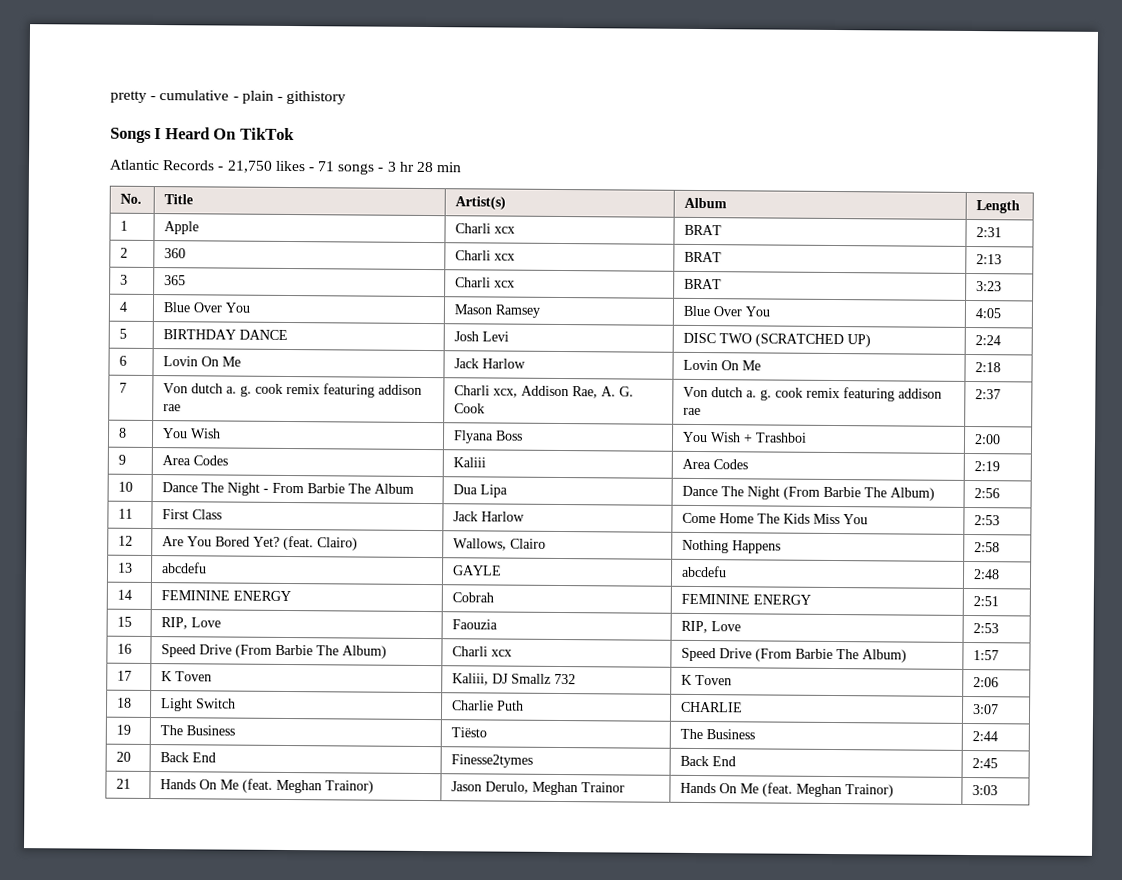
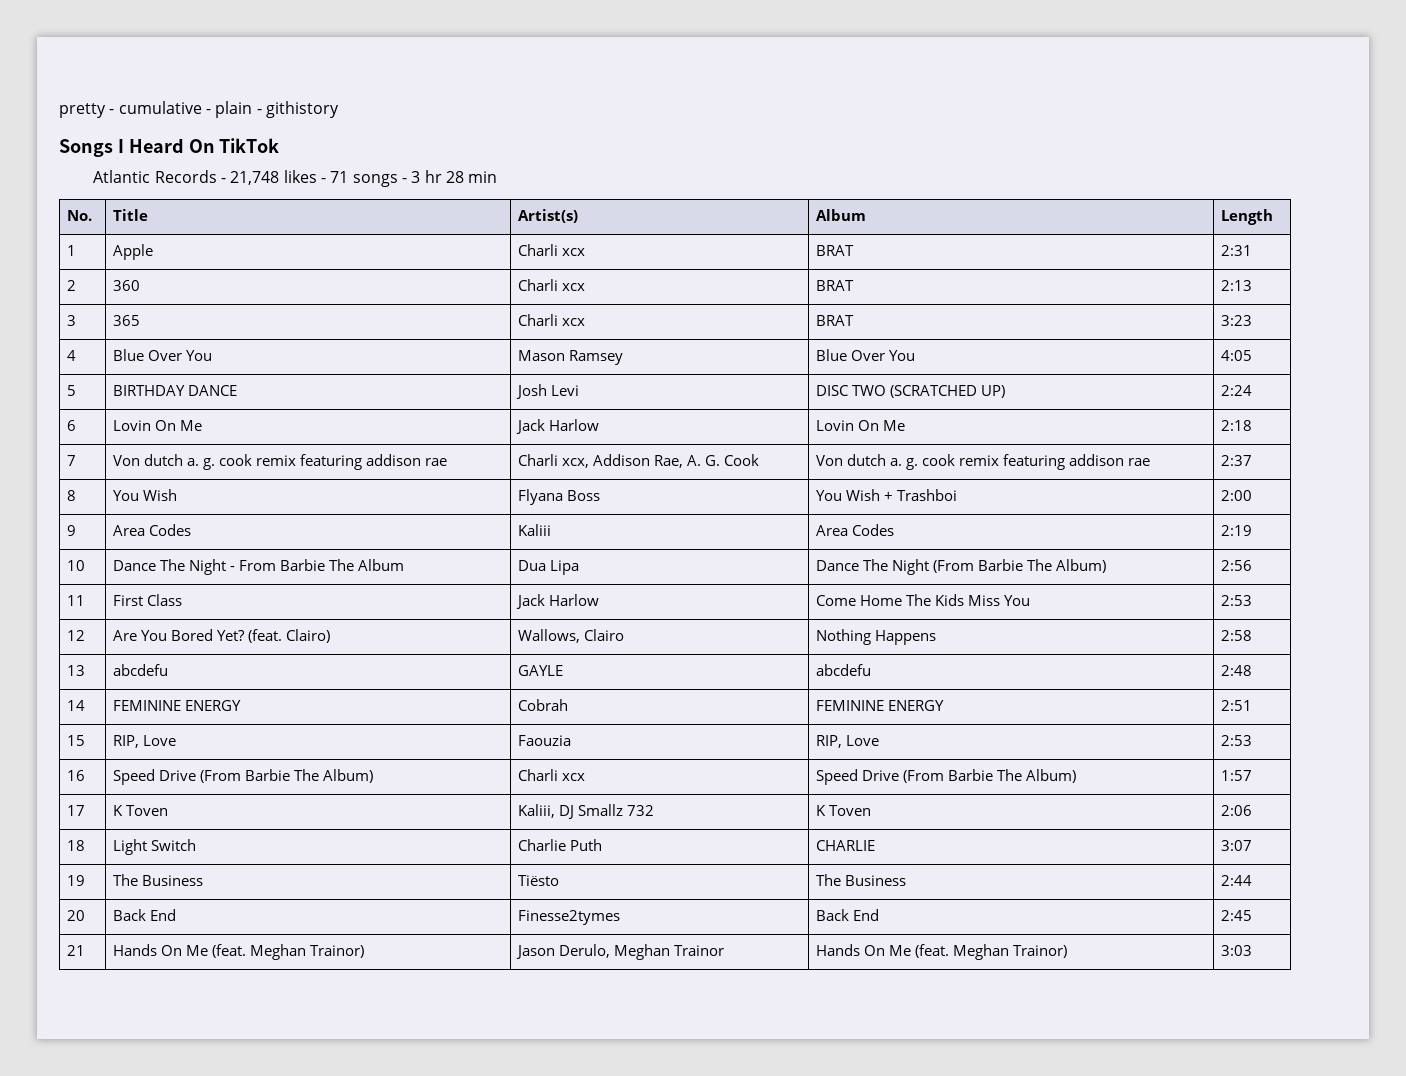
[226,160,273,173] 21,750 -> [230,171,280,185] 21,748

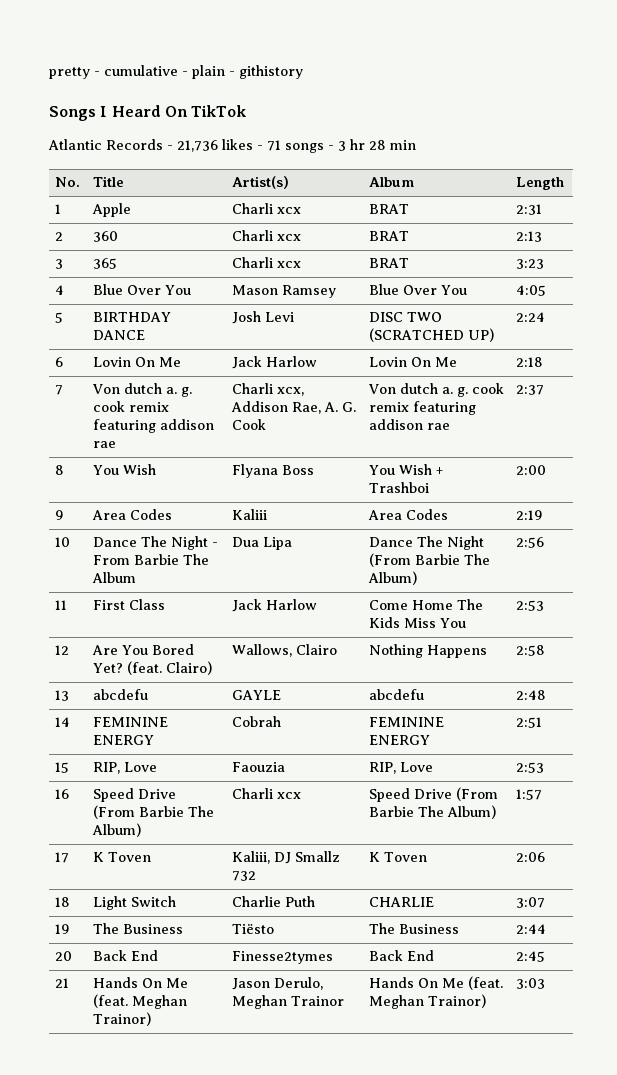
[230,171,280,185] 21,748 -> [177,140,218,152] 21,736

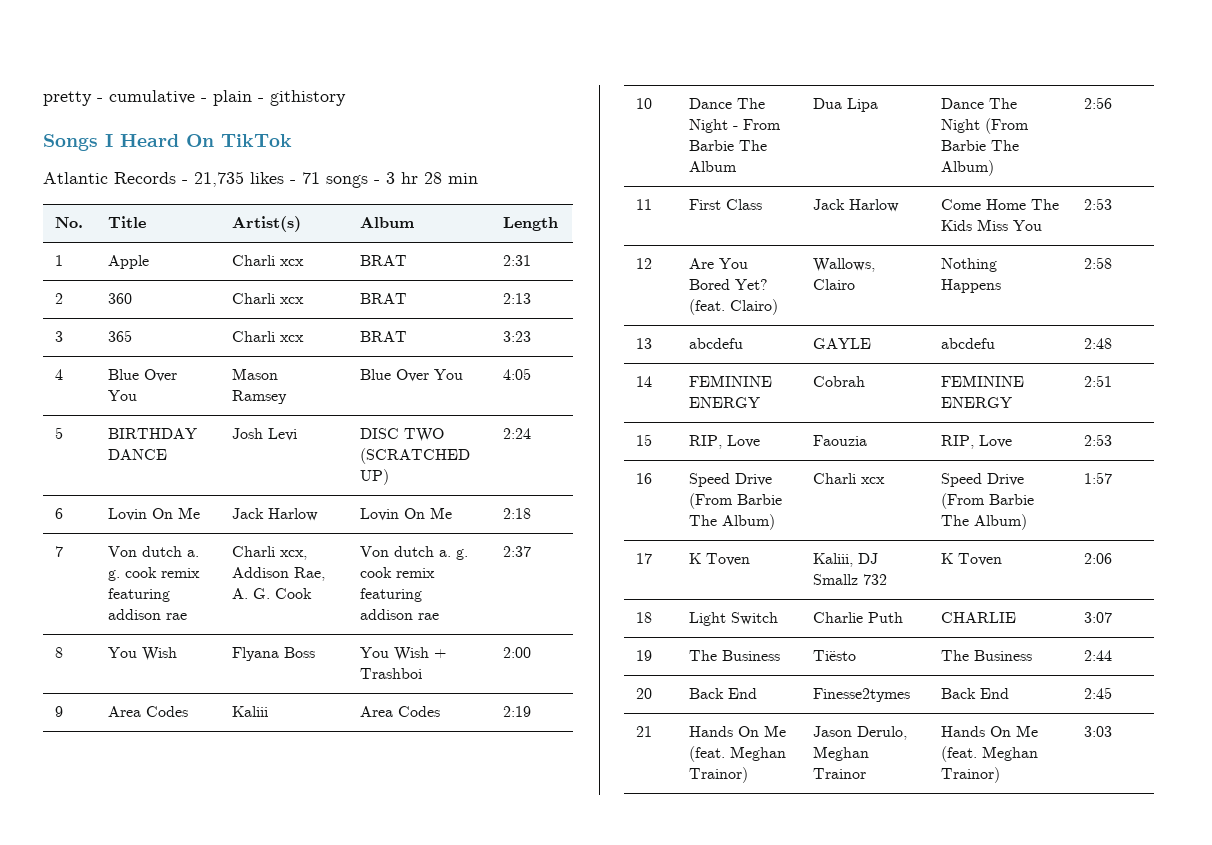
[177,140,218,152] 21,736 -> [194,171,244,187] 21,735

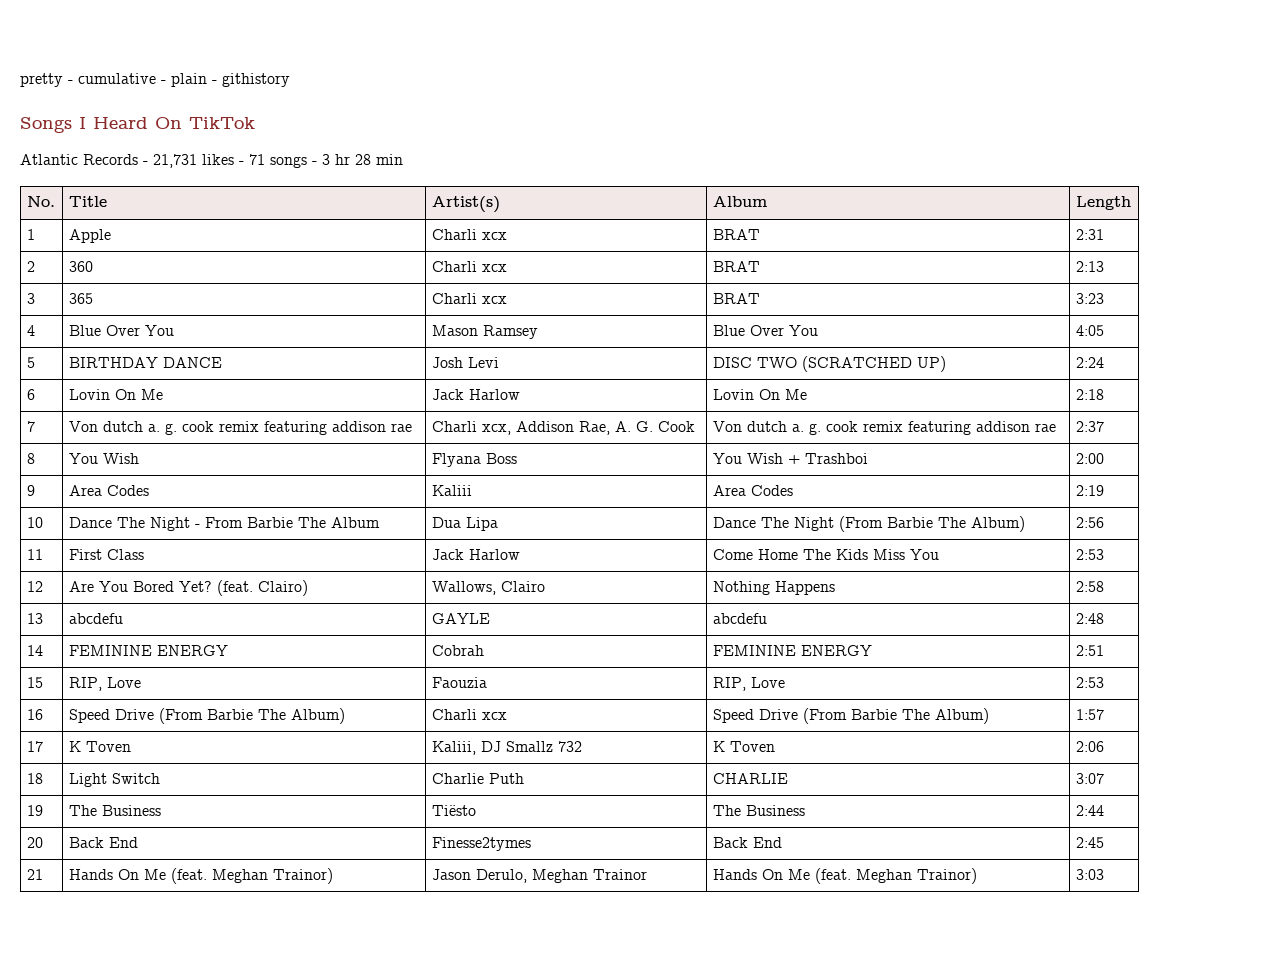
[194,171,244,187] 21,735 -> [153,154,197,168] 21,731

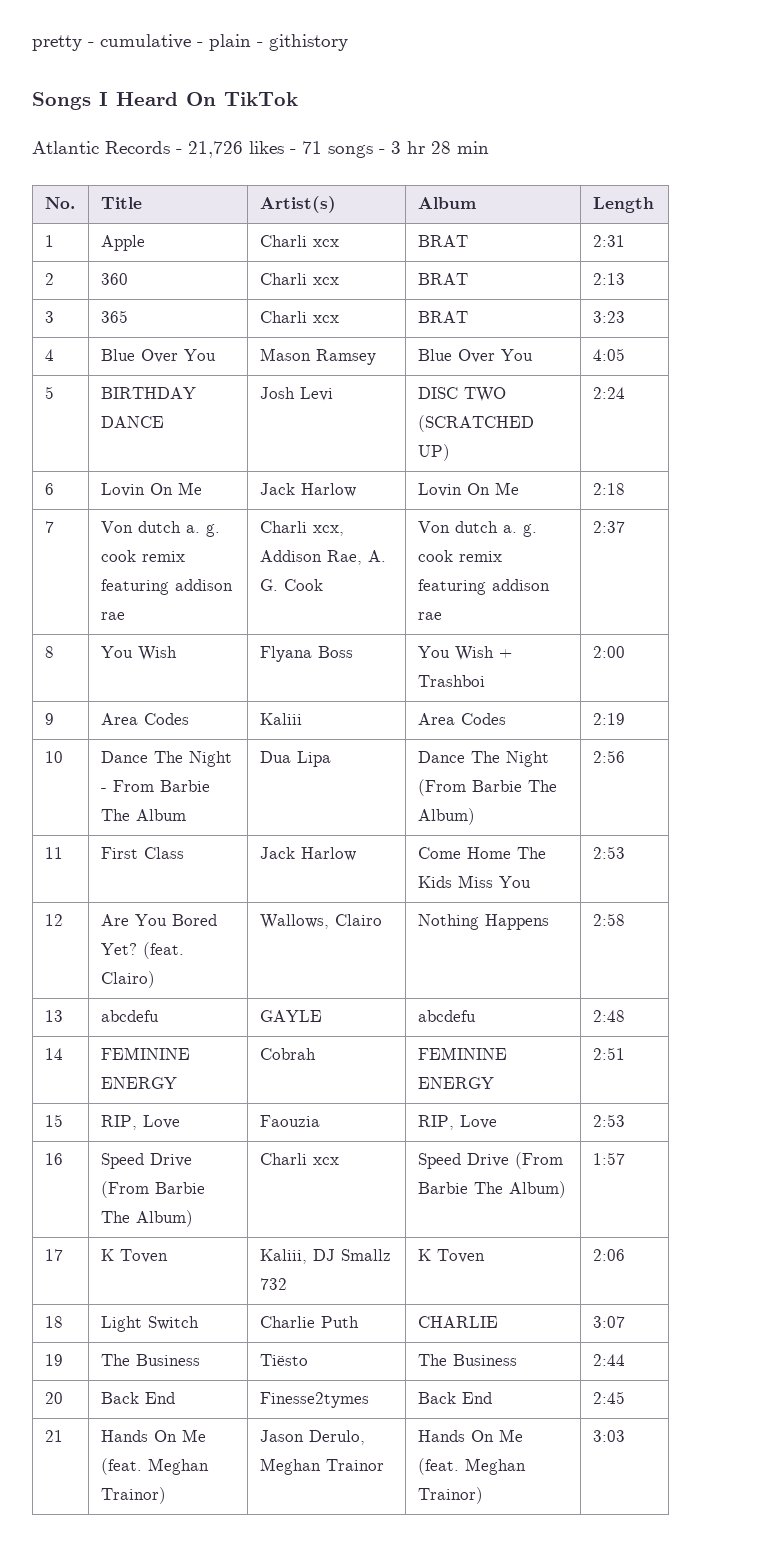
[153,154,197,168] 21,731 -> [188,141,243,158] 21,726

